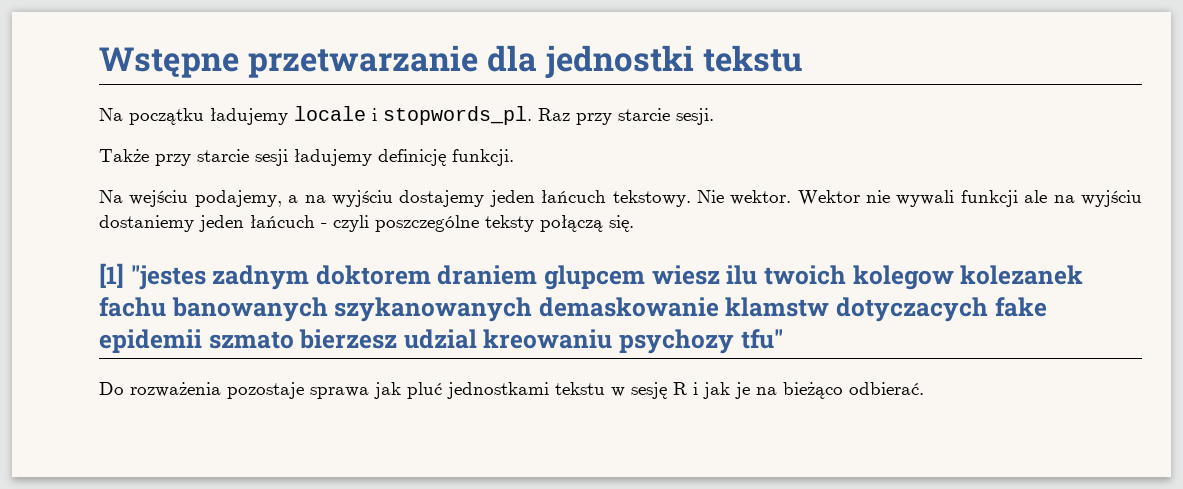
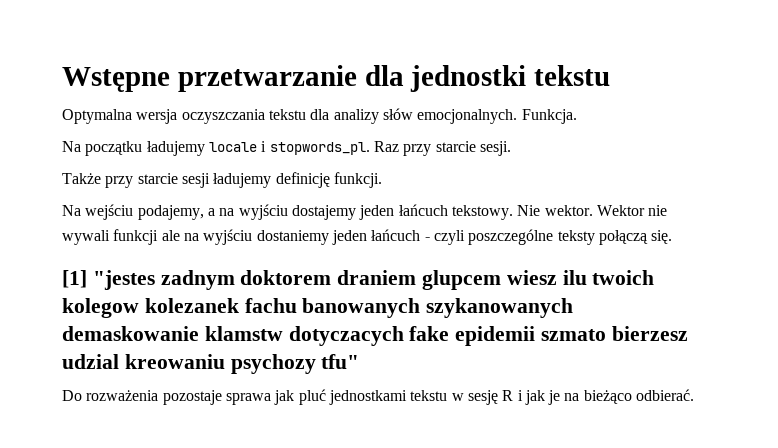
(803, 58) none -> [62,108,577,124] // Optymalna wersja oczyszczania tekstu dla analizy słów emocjonalnych. Funkcja.

